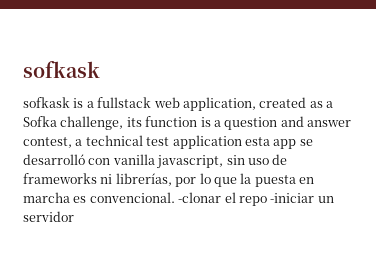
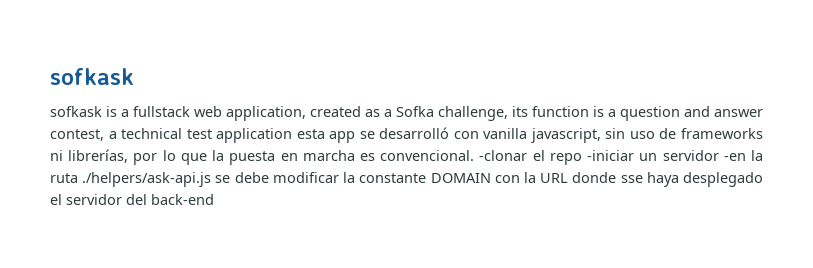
(74, 216) none -> [723,150,763,161] [50,172,763,187] [50,194,214,205] -en la ruta ./helpers/ask-api.js se debe modificar la constante DOMAIN con la URL donde sse haya desplegado el servidor del back-end

